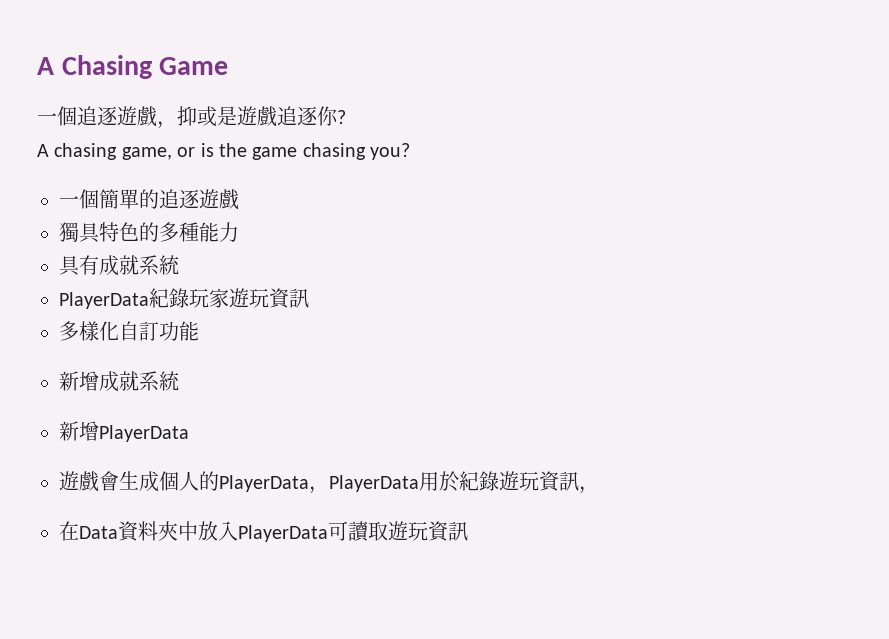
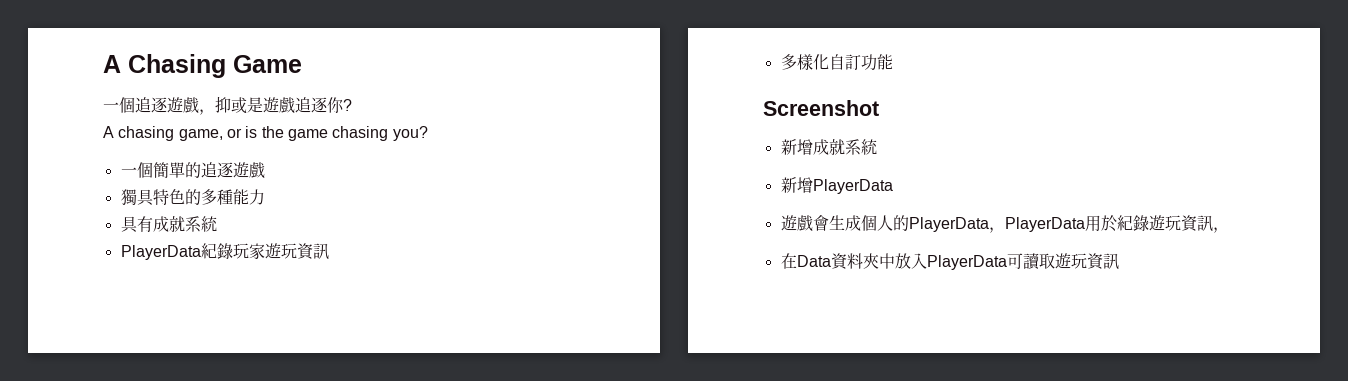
(199, 331) none -> [763,100,879,116] // Screenshot

